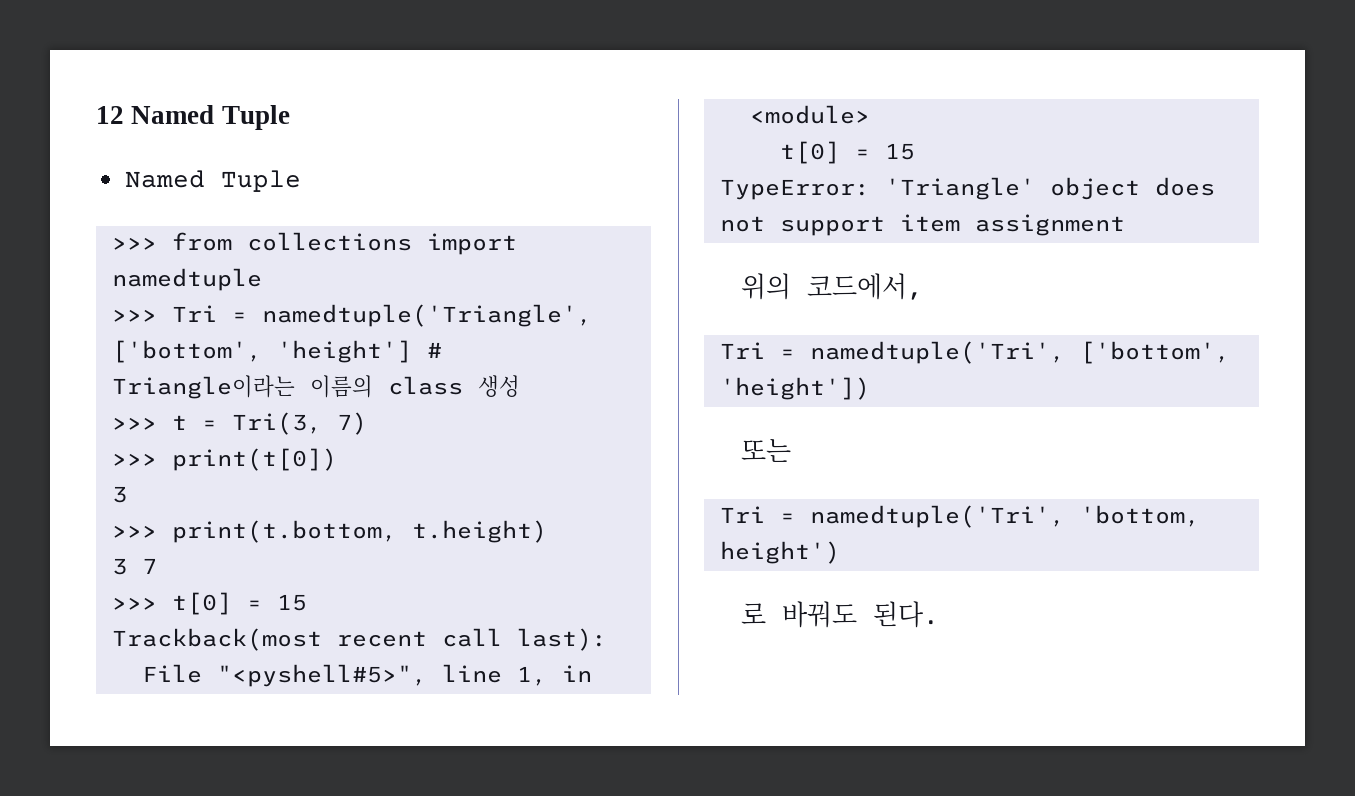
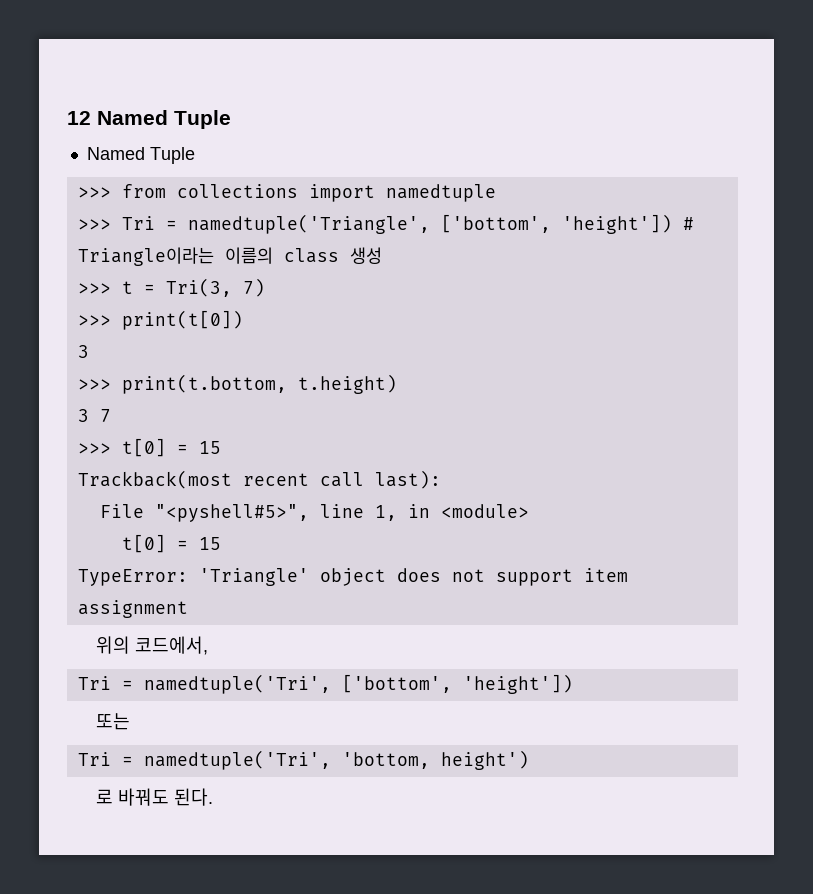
[276,340,412,363] 'height'] -> [561,214,672,234] 'height'])

